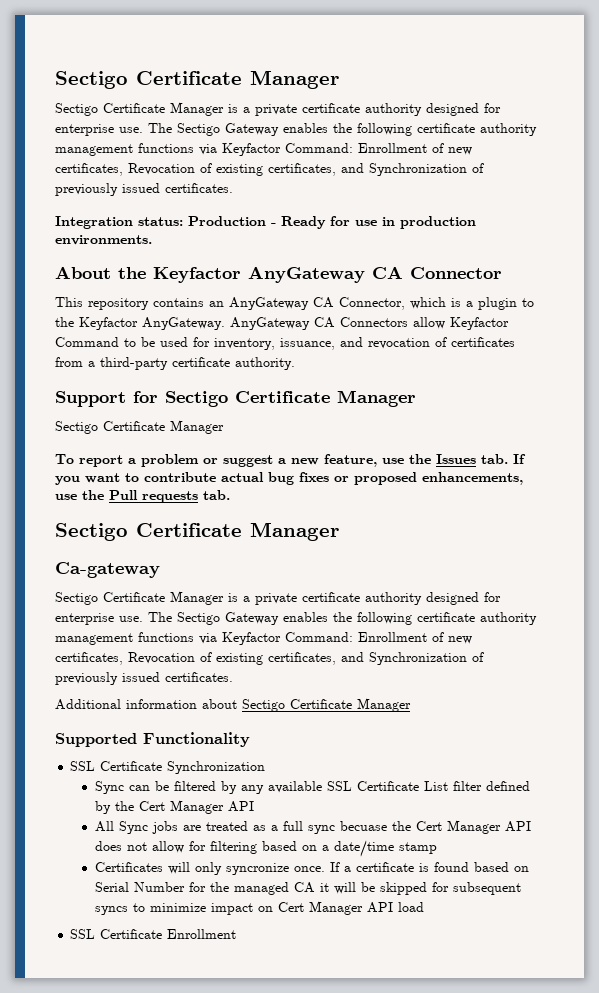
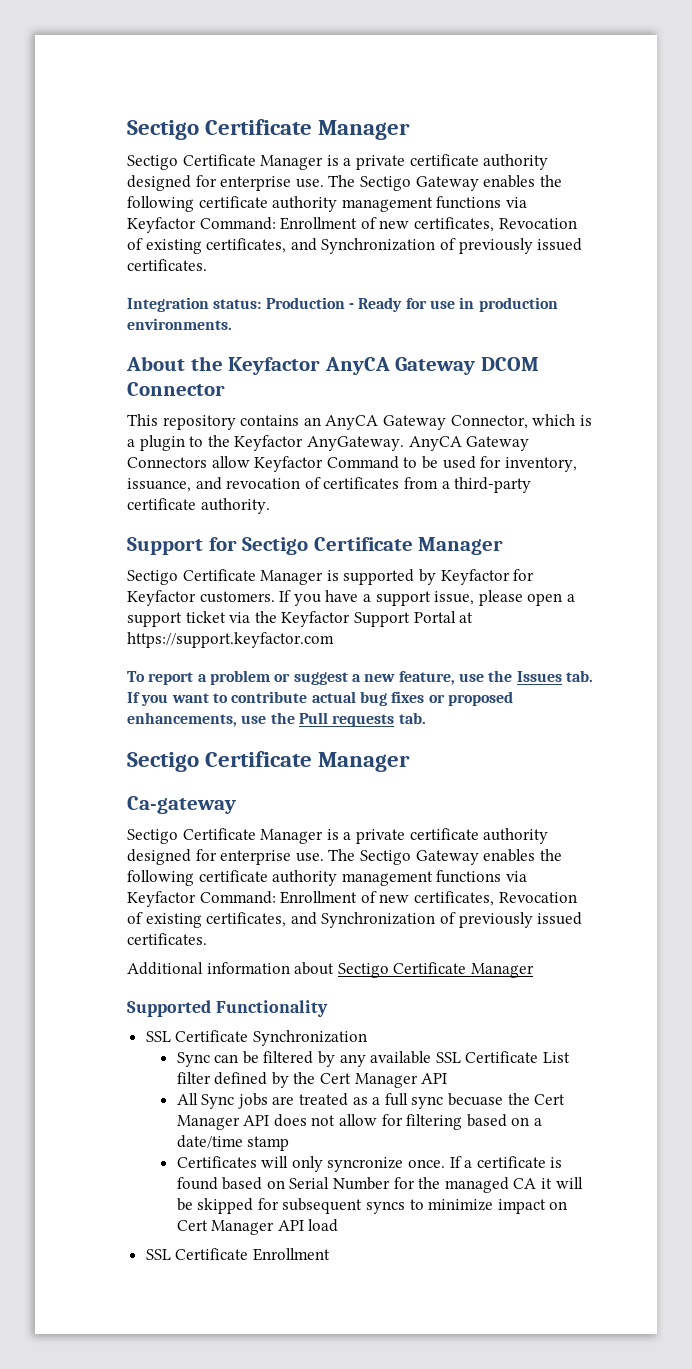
[248,266,403,283] AnyGateway CA -> [324,357,539,375] AnyCA Gateway DCOM
[229,297,334,310] AnyGateway CA -> [325,415,446,430] AnyCA Gateway
[230,317,335,330] AnyGateway CA -> [408,436,530,451] AnyCA Gateway
(224, 427) none -> [326,569,535,585] [127,590,575,606] [127,611,474,627] [127,632,334,648] is supported by Keyfactor for Keyfactor customers. If you have a support issue, please open a support ticket via the Keyfactor Support Portal at https://support.keyfactor.com

